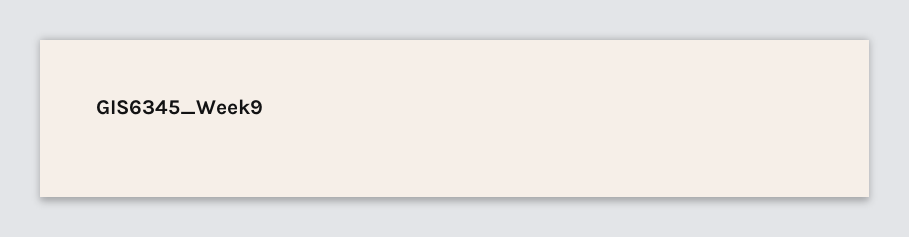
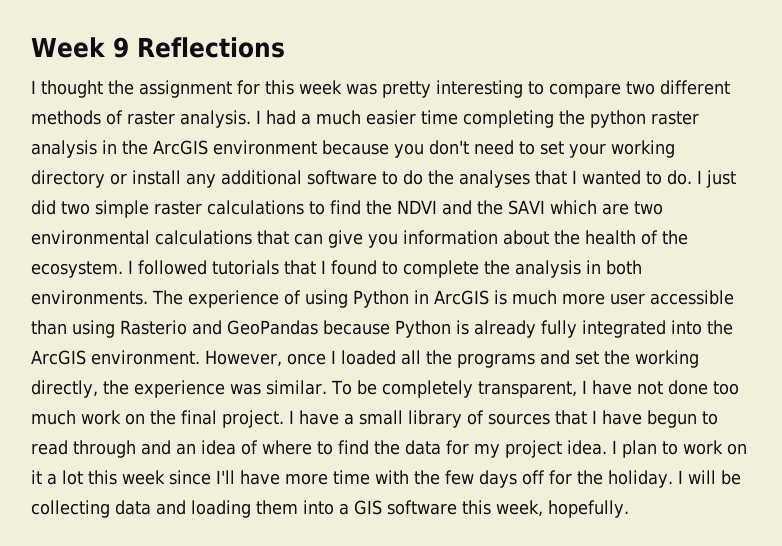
[96,99,263,115] GIS6345_Week9 -> [31,37,285,58] [31,80,730,98] [31,110,699,128] [31,140,675,158] [31,170,736,188] [31,200,663,218] [31,230,688,248] [31,260,642,278] [31,290,734,308] [31,320,733,338] [31,350,699,368] [31,380,739,398] [31,410,718,428] [31,440,747,458] [31,470,741,488] [31,500,629,518] Week 9 Reflections // I thought the assignment for this week was pretty interesting to compare two different methods of raster analysis. I had a much easier time completing the python raster analysis in the ArcGIS environment because you don't need to set your working directory or install any additional software to do the analyses that I wanted to do. I just did two simple raster calculations to find the NDVI and the SAVI which are two environmental calculations that can give you information about the health of the ecosystem. I followed tutorials that I found to complete the analysis in both environments. The experience of using Python in ArcGIS is much more user accessible than using Rasterio and GeoPandas because Python is already fully integrated into the ArcGIS environment. However, once I loaded all the programs and set the working directly, the experience was similar. To be completely transparent, I have not done too much work on the final project. I have a small library of sources that I have begun to read through and an idea of where to find the data for my project idea. I plan to work on it a lot this week since I'll have more time with the few days off for the holiday. I will be collecting data and loading them into a GIS software this week, hopefully.

